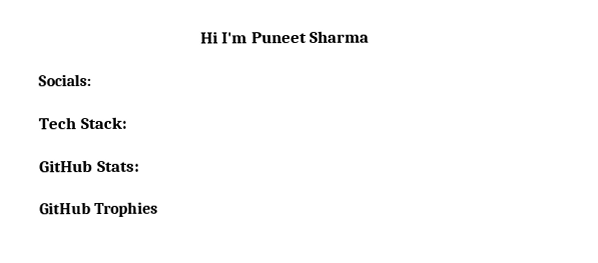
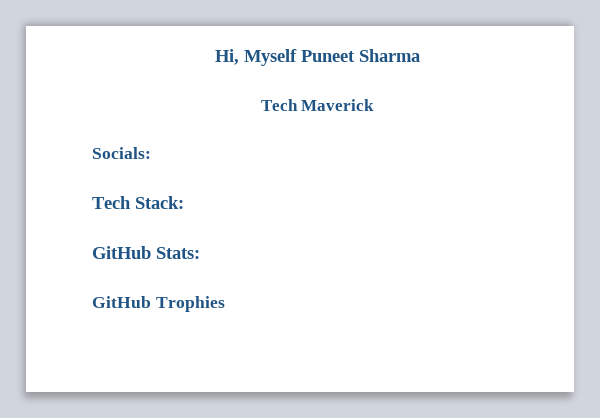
[199,31,248,44] Hi I'm -> [214,49,297,66] Hi, Myself
(370, 36) none -> [260,99,375,111] // Tech Maverick

